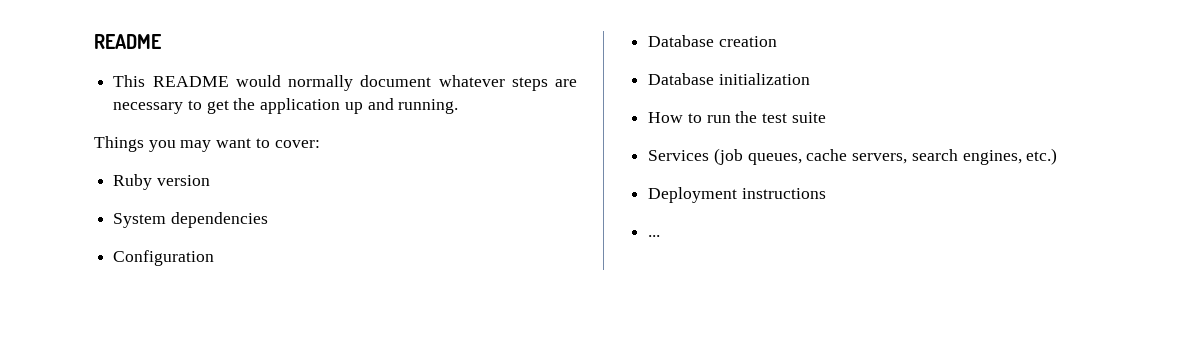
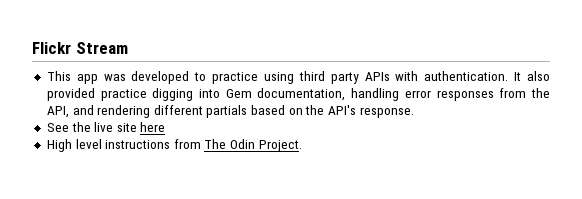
[94,34,162,49] README -> [32,42,128,54] Flickr Stream
[152,75,577,91] [113,98,459,114] [94,136,320,152] [113,174,210,190] [113,212,268,228] [113,250,215,266] [648,35,777,47] [648,73,810,85] [648,111,826,123] [648,148,1058,165] [648,187,826,203] [648,235,661,237] README would normally document whatever steps are necessary to get the application up and running. // Things you may want to cover: // Ruby version // System dependencies // Configuration // Database creation // Database initialization // How to run the test suite // Services (job queues, cache servers, search engines, etc.) // Deployment instructions // ... -> [76,71,551,84] [46,88,550,101] [46,105,414,118] [46,122,166,132] [46,139,302,152] app was developed to practice using third party APIs with authentication. It also provided practice digging into Gem documentation, handling error responses from the API, and rendering different partials based on the API's response. // See the live site here // High level instructions from The Odin Project.

